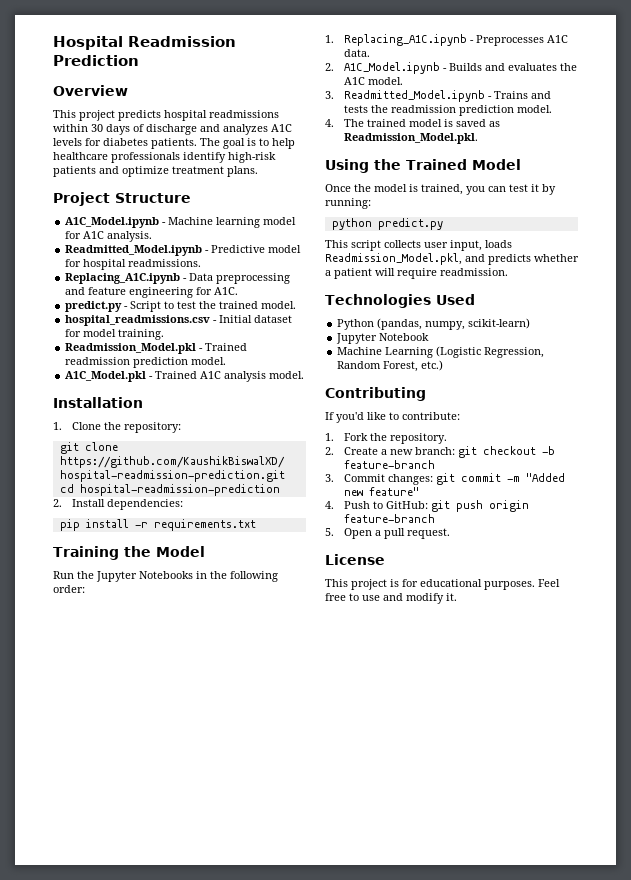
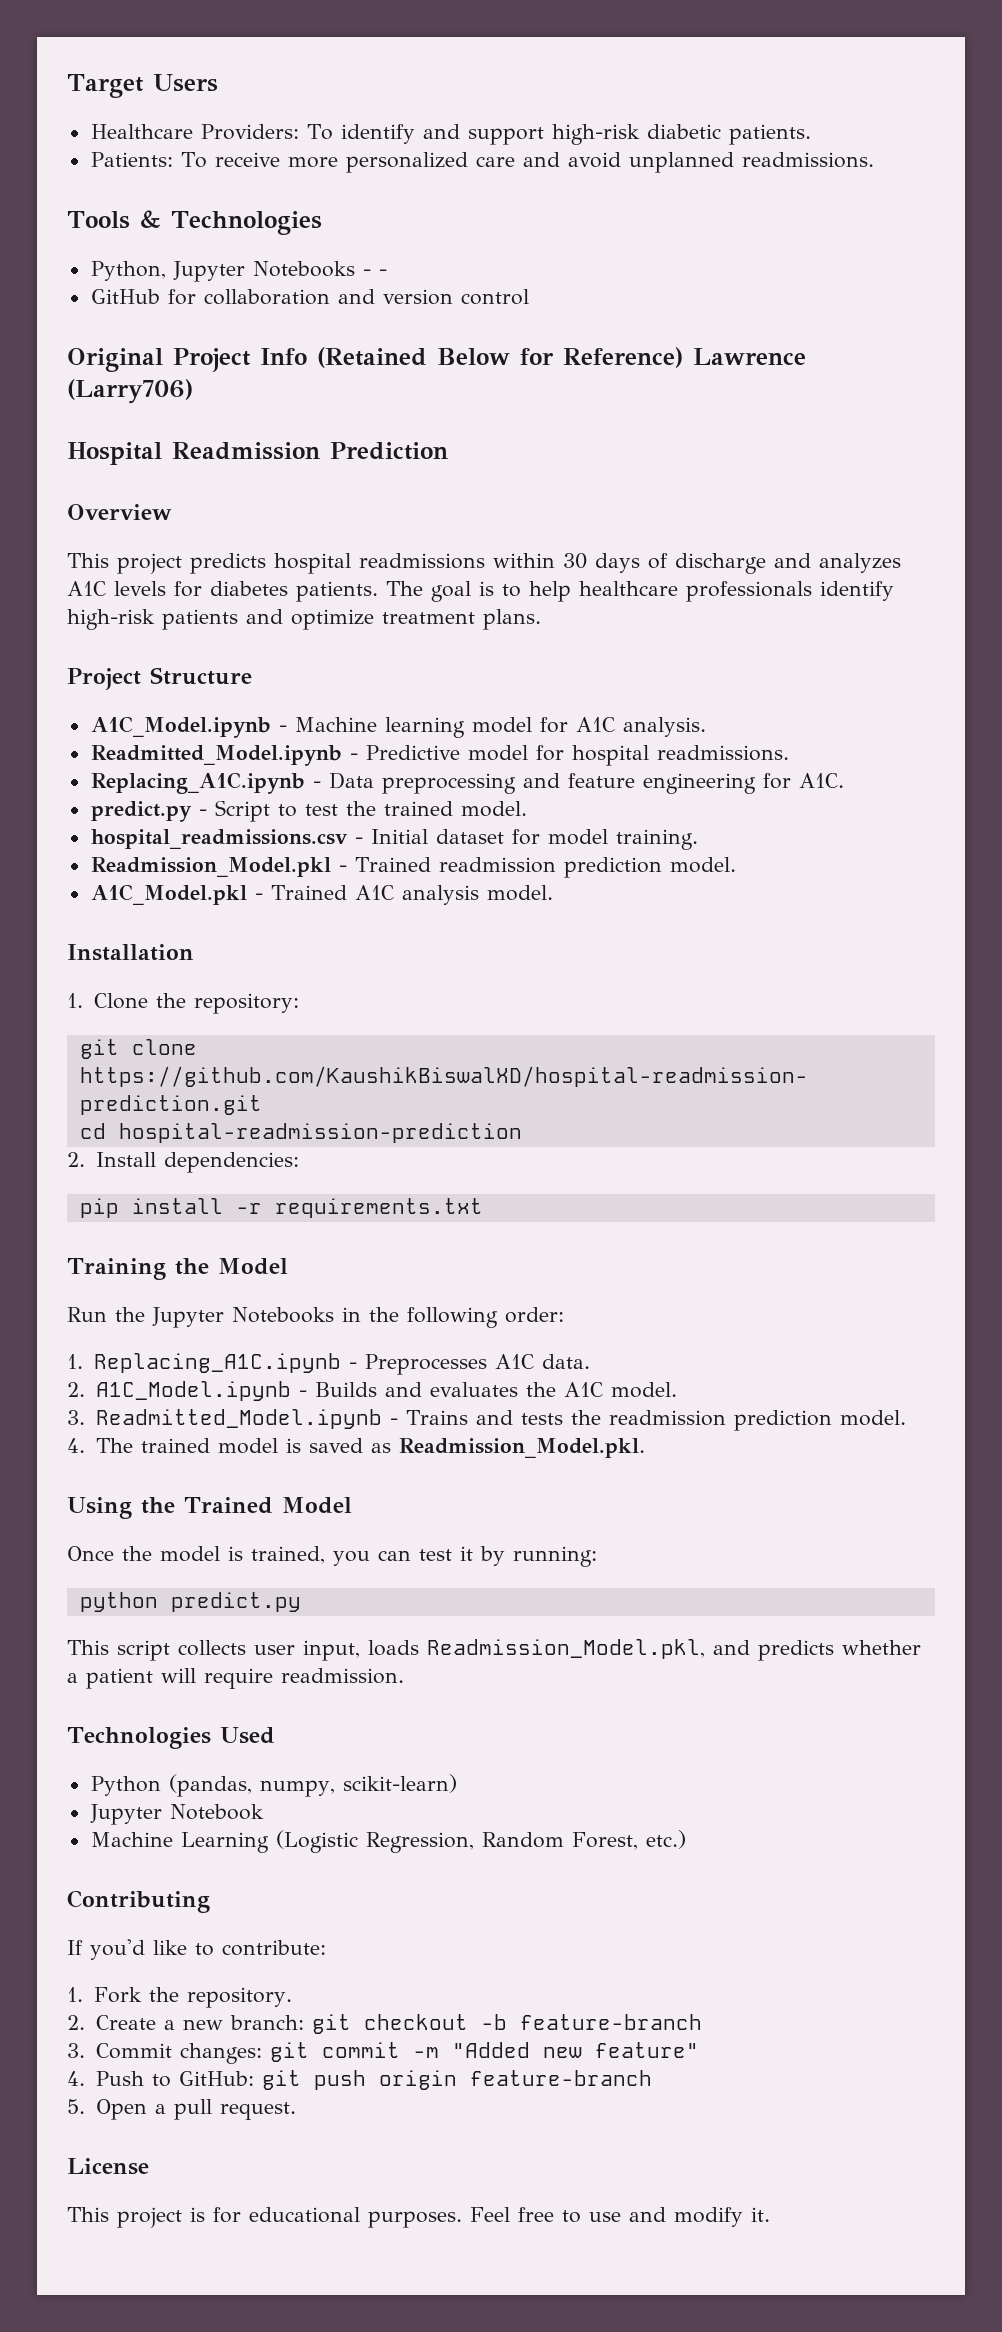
(53, 43) none -> [67,74,218,98] [90,124,811,145] [90,152,874,173] [67,210,322,235] [90,261,387,282] [90,289,529,305] [67,347,806,372] [67,379,193,404] Target Users // Healthcare Providers: To identify and support high-risk diabetic patients. // Patients: To receive more personalized care and avoid unplanned readmissions. // Tools & Technologies // Python, Jupyter Notebooks - - // GitHub for collaboration and version control // Original Project Info (Retained Below for Reference) Lawrence (Larry706) //

